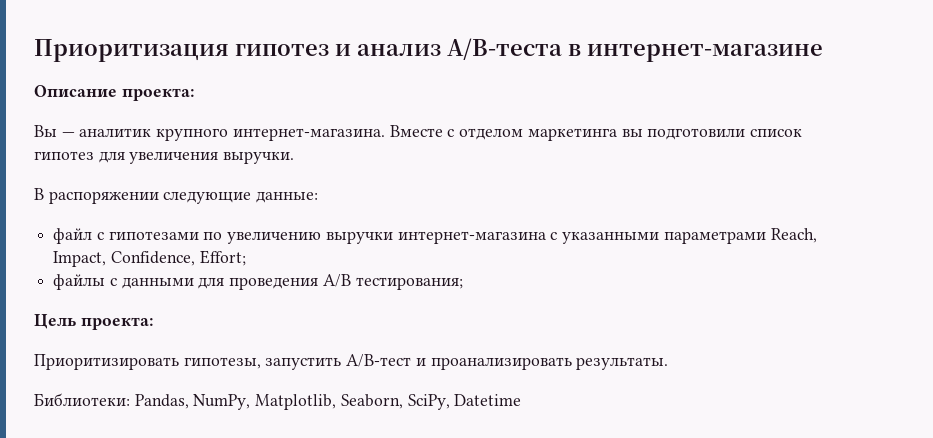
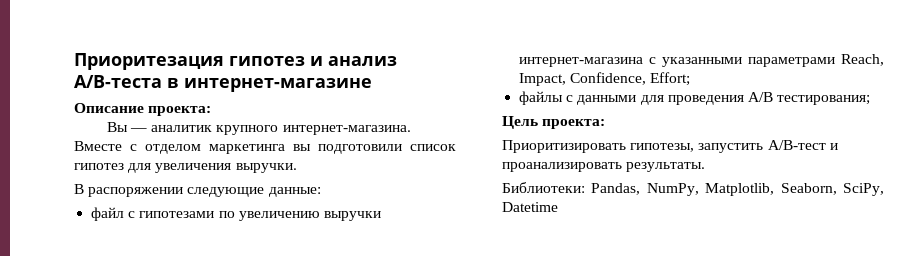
[34,39,229,62] Приоритизация -> [74,53,224,70] Приоритезация

